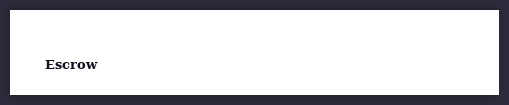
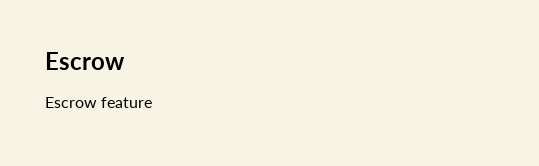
[45,60,98,69] Escrow -> [45,52,125,70] [45,97,153,108] Escrow // Escrow feature

